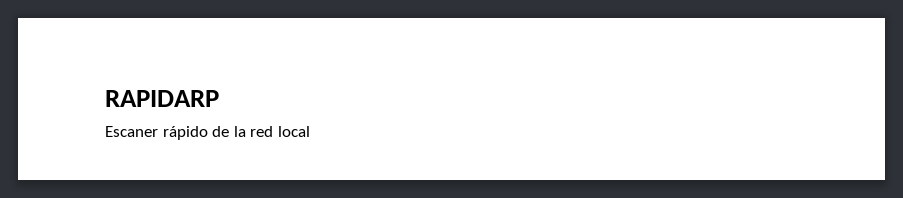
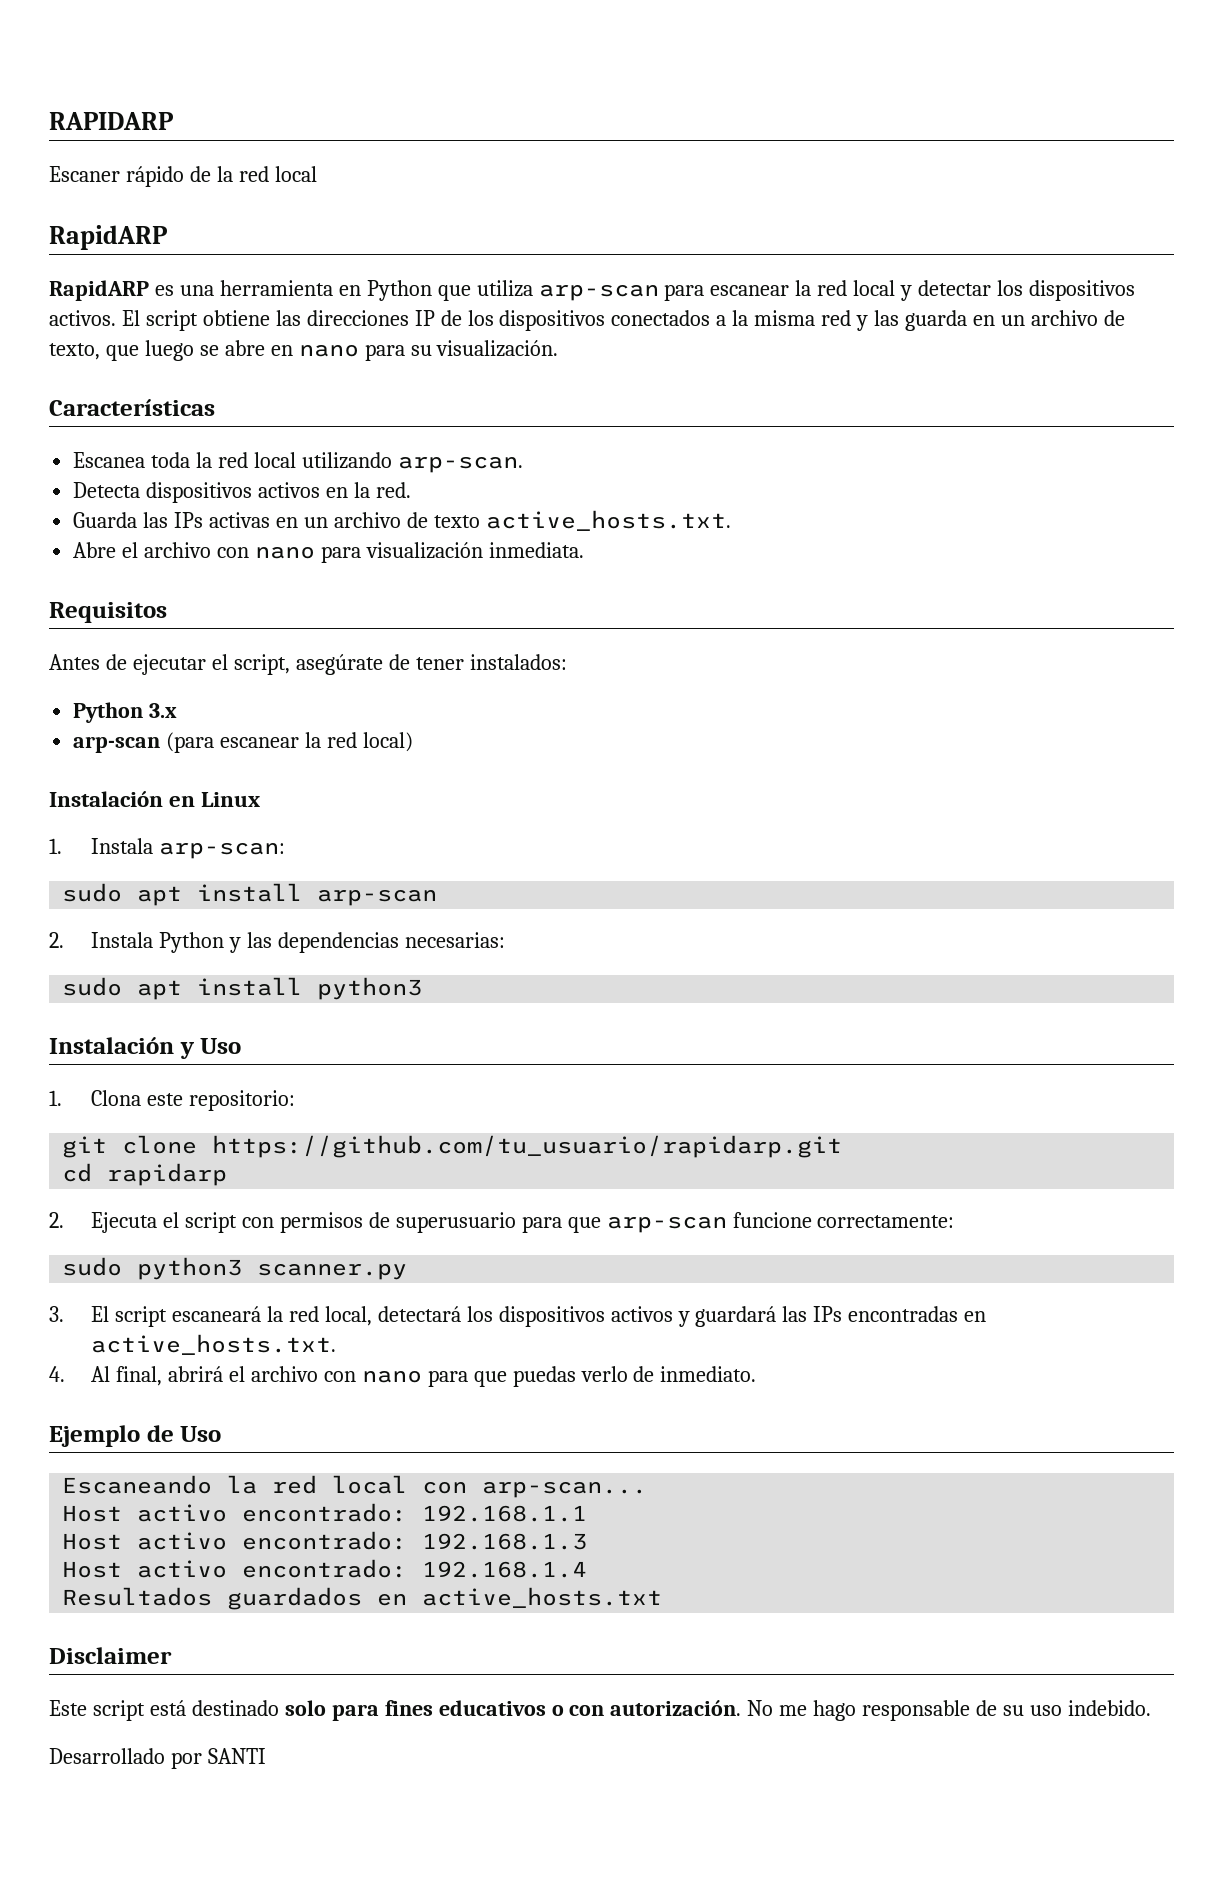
(310, 131) none -> [49,225,167,250] [49,280,1135,301] [49,310,1125,331] [49,340,559,361] [49,399,215,416] [73,452,523,473] [73,482,411,503] [73,510,731,531] [73,542,584,563] [49,602,167,623] [49,654,567,675] [73,702,178,723] [73,732,413,753] [49,791,261,807] [49,838,286,859] [62,883,438,906] [49,932,505,953] [62,977,423,1000] [49,1037,242,1059] [49,1090,295,1111] [62,1135,843,1158] [62,1163,228,1186] [49,1212,955,1233] [62,1257,408,1280] [49,1306,987,1327] [91,1334,337,1355] [49,1366,757,1387] [49,1425,222,1447] [62,1475,648,1498] [62,1503,588,1522] [62,1531,588,1550] [62,1559,588,1578] [62,1587,663,1610] [49,1647,172,1664] [49,1700,1151,1721] [49,1748,266,1769] // RapidARP // RapidARP es una herramienta en Python que utiliza arp-scan para escanear la red local y detectar los dispositivos activos. El script obtiene las direcciones IP de los dispositivos conectados a la misma red y las guarda en un archivo de texto, que luego se abre en nano para su visualización. // Características // Escanea toda la red local utilizando arp-scan. // Detecta dispositivos activos en la red. // Guarda las IPs activas en un archivo de texto active_hosts.txt. // Abre el archivo con nano para visualización inmediata. // Requisitos // Antes de ejecutar el script, asegúrate de tener instalados: // Python 3.x // arp-scan (para escanear la red local) // Instalación en Linux // 1. Instala arp-scan: // sudo apt install arp-scan // 2. Instala Python y las dependencias necesarias: // sudo apt install python3 // Instalación y Uso // 1. Clona este repositorio: // git clone https://github.com/tu_usuario/rapidarp.git // cd rapidarp // 2. Ejecuta el script con permisos de superusuario para que arp-scan funcione correctamente: // sudo python3 scanner.py // 3. El script escaneará la red local, detectará los dispositivos activos y guardará las IPs encontradas en active_hosts.txt. // 4. Al final, abrirá el archivo con nano para que puedas verlo de inmediato. // Ejemplo de Uso // Escaneando la red local con arp-scan... // Host activo encontrado: 192.168.1.1 // Host activo encontrado: 192.168.1.3 // Host activo encontrado: 192.168.1.4 // Resultados guardados en active_hosts.txt // Disclaimer // Este script está destinado solo para fines educativos o con autorización. No me hago responsable de su uso indebido. // Desarrollado por SANTI

